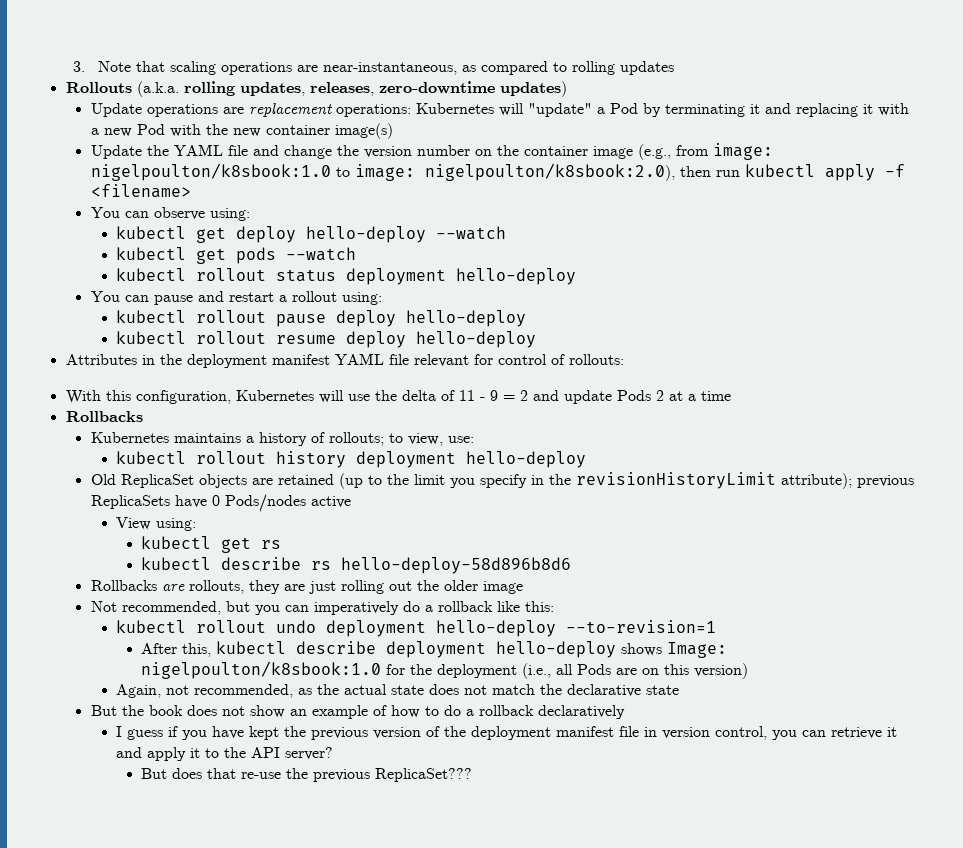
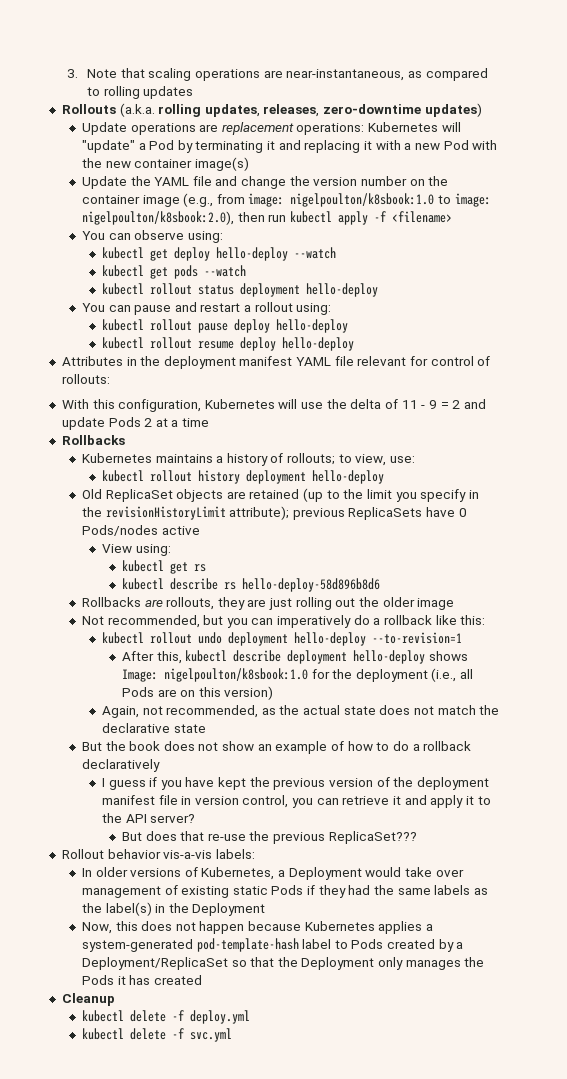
(473, 775) none -> [61,849,255,859] [81,867,464,880] [81,885,488,898] [81,902,266,916] [81,921,434,934] [81,938,464,952] [81,957,485,970] [81,975,202,985] [61,993,115,1006] [81,1010,250,1024] [81,1028,232,1042] // Rollout behavior vis-a-vis labels: // In older versions of Kubernetes, a Deployment would take over management of existing static Pods if they had the same labels as the label(s) in the Deployment // Now, this does not happen because Kubernetes applies a system-generated pod-template-hash label to Pods created by a Deployment/ReplicaSet so that the Deployment only manages the Pods it has created // Cleanup // kubectl delete -f deploy.yml // kubectl delete -f svc.yml

